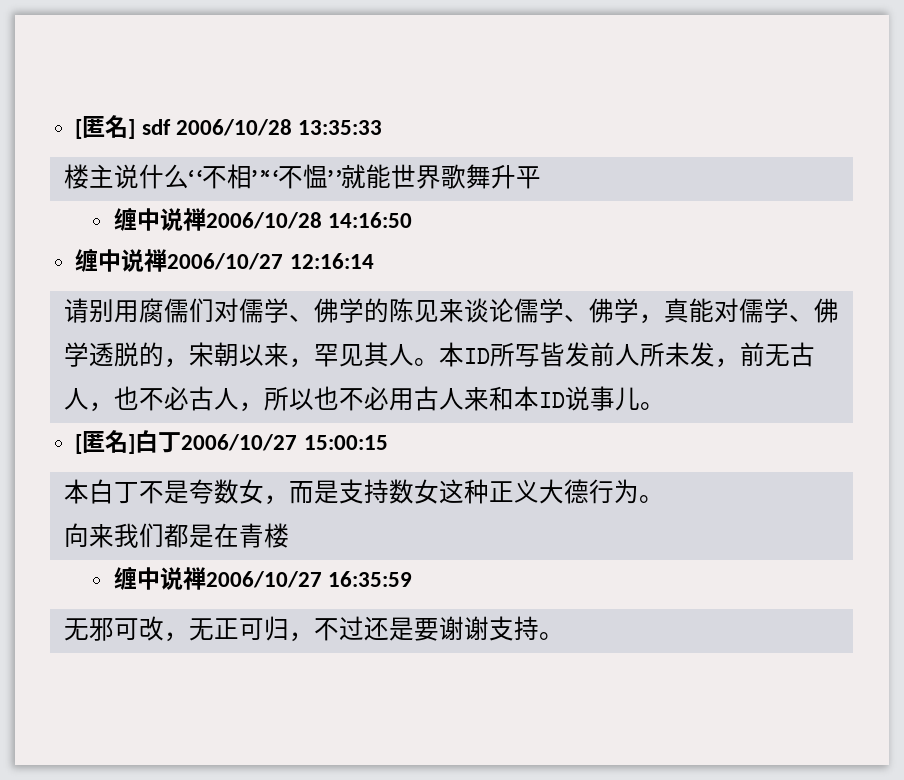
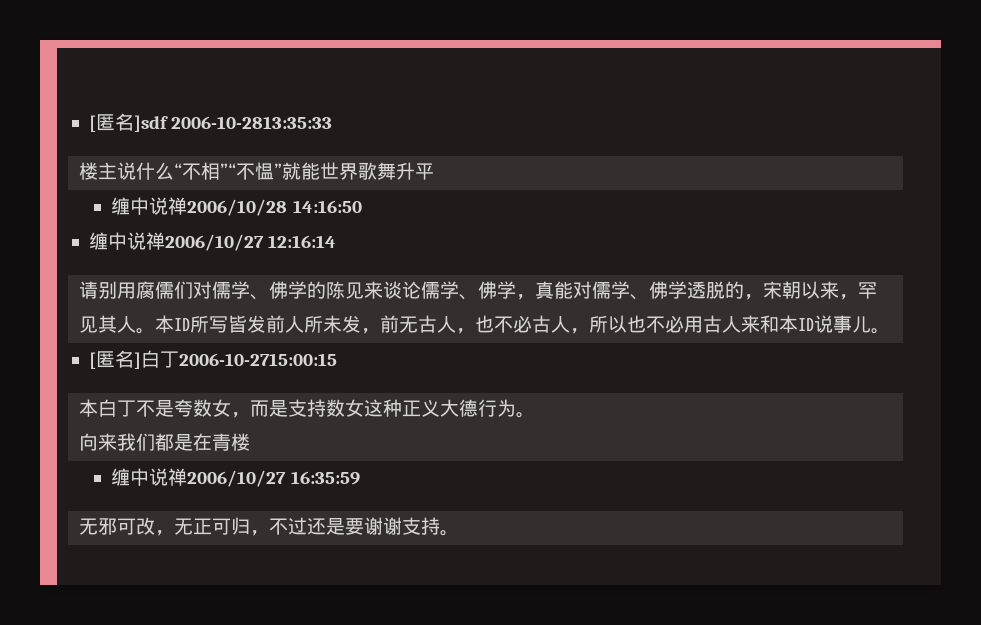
[75,115,382,139] [匿名] sdf 2006/10/28 13:35:33 -> [88,113,333,132] [匿名]sdf 2006-10-2813:35:33
[181,434,388,451] 2006/10/27 15:00:15 -> [178,353,337,366] 2006-10-2715:00:15

